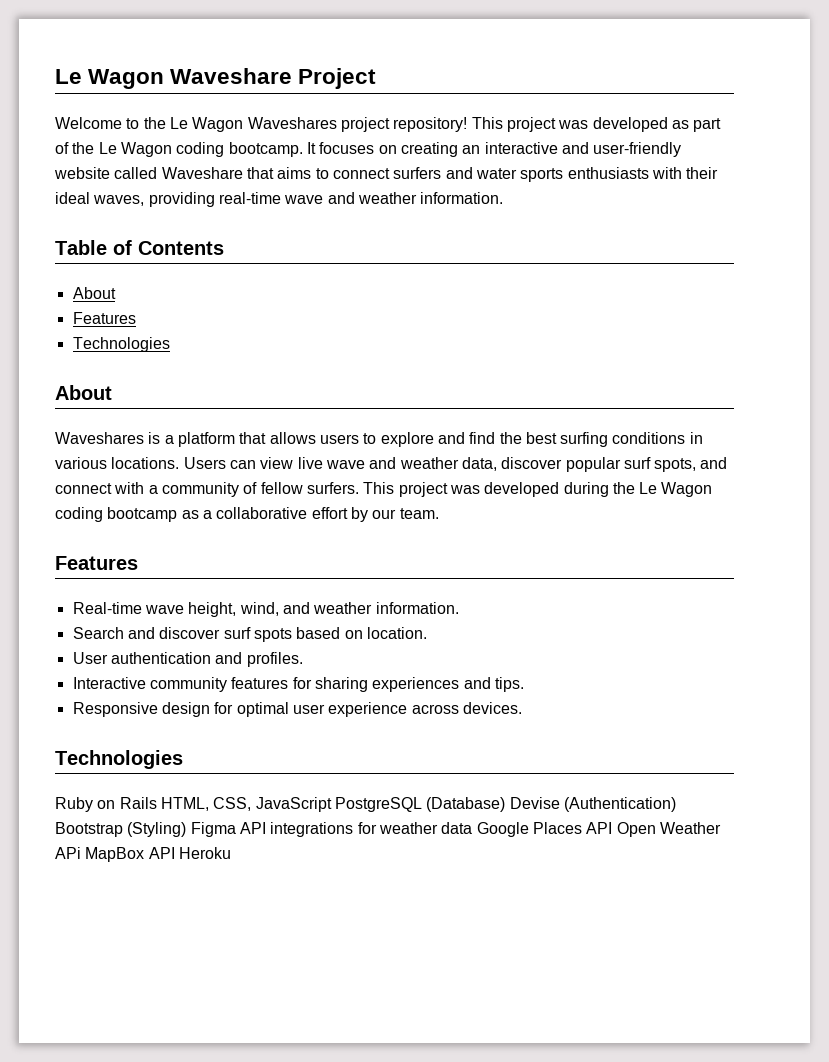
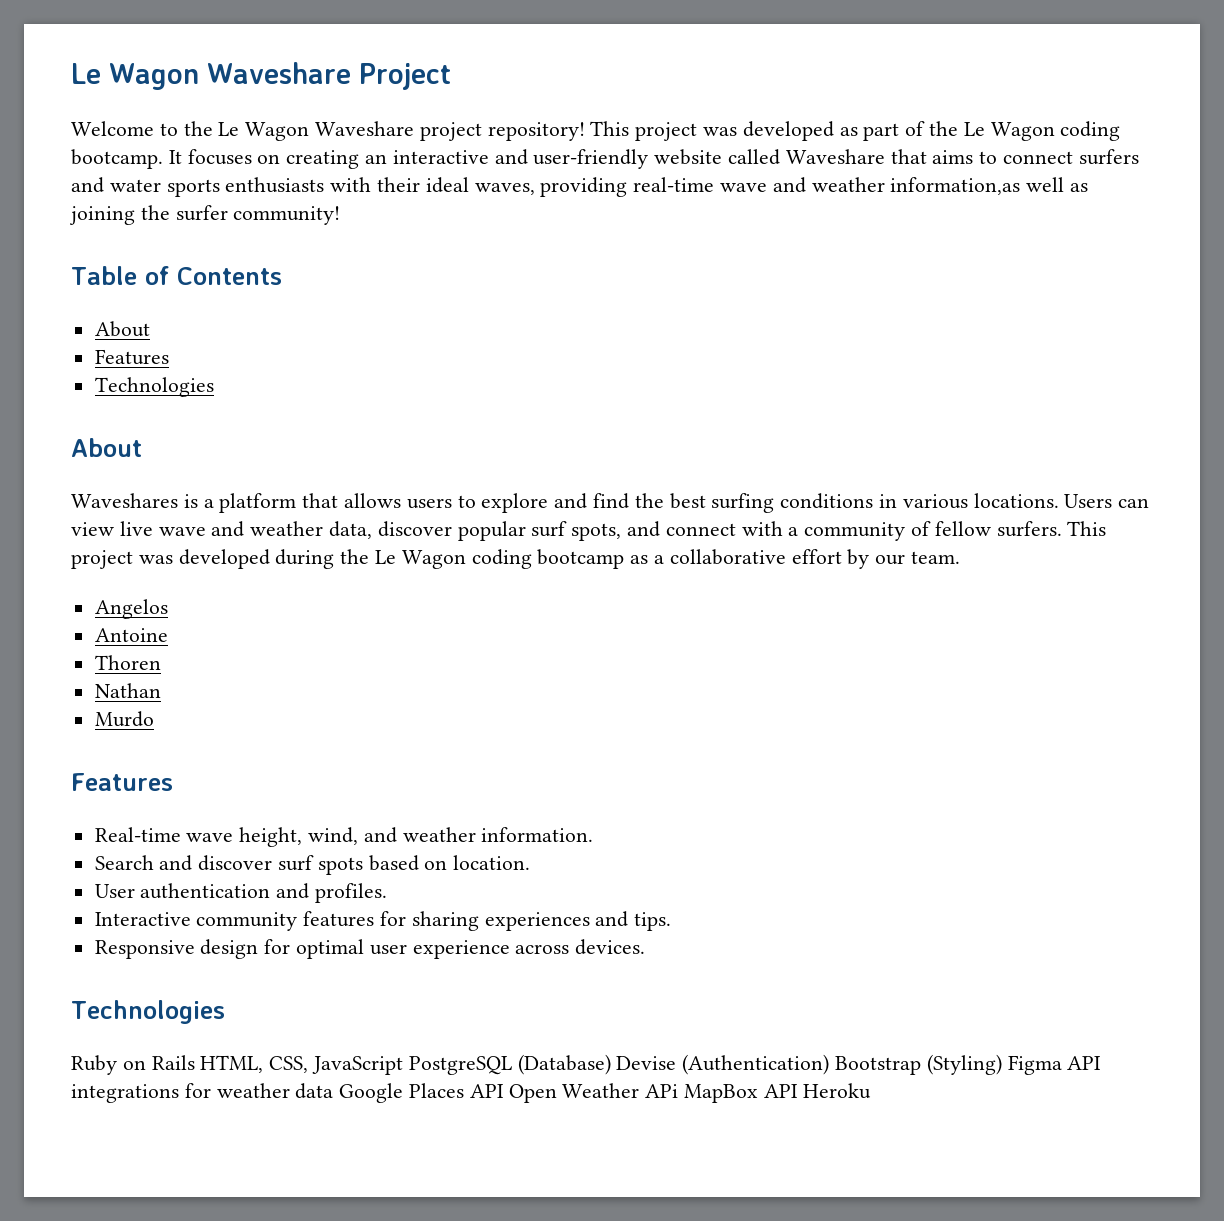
[247,117,337,129] Waveshares -> [315,121,415,136] Waveshare
[420,192,504,204] information. -> [890,177,1089,195] [69,205,341,225] information,as well as joining the surfer community!
(439, 513) none -> [94,599,168,619] [94,628,168,642] [94,655,161,670] [94,683,161,698] [94,711,154,727] // Angelos // Antoine // Thoren // Nathan // Murdo

